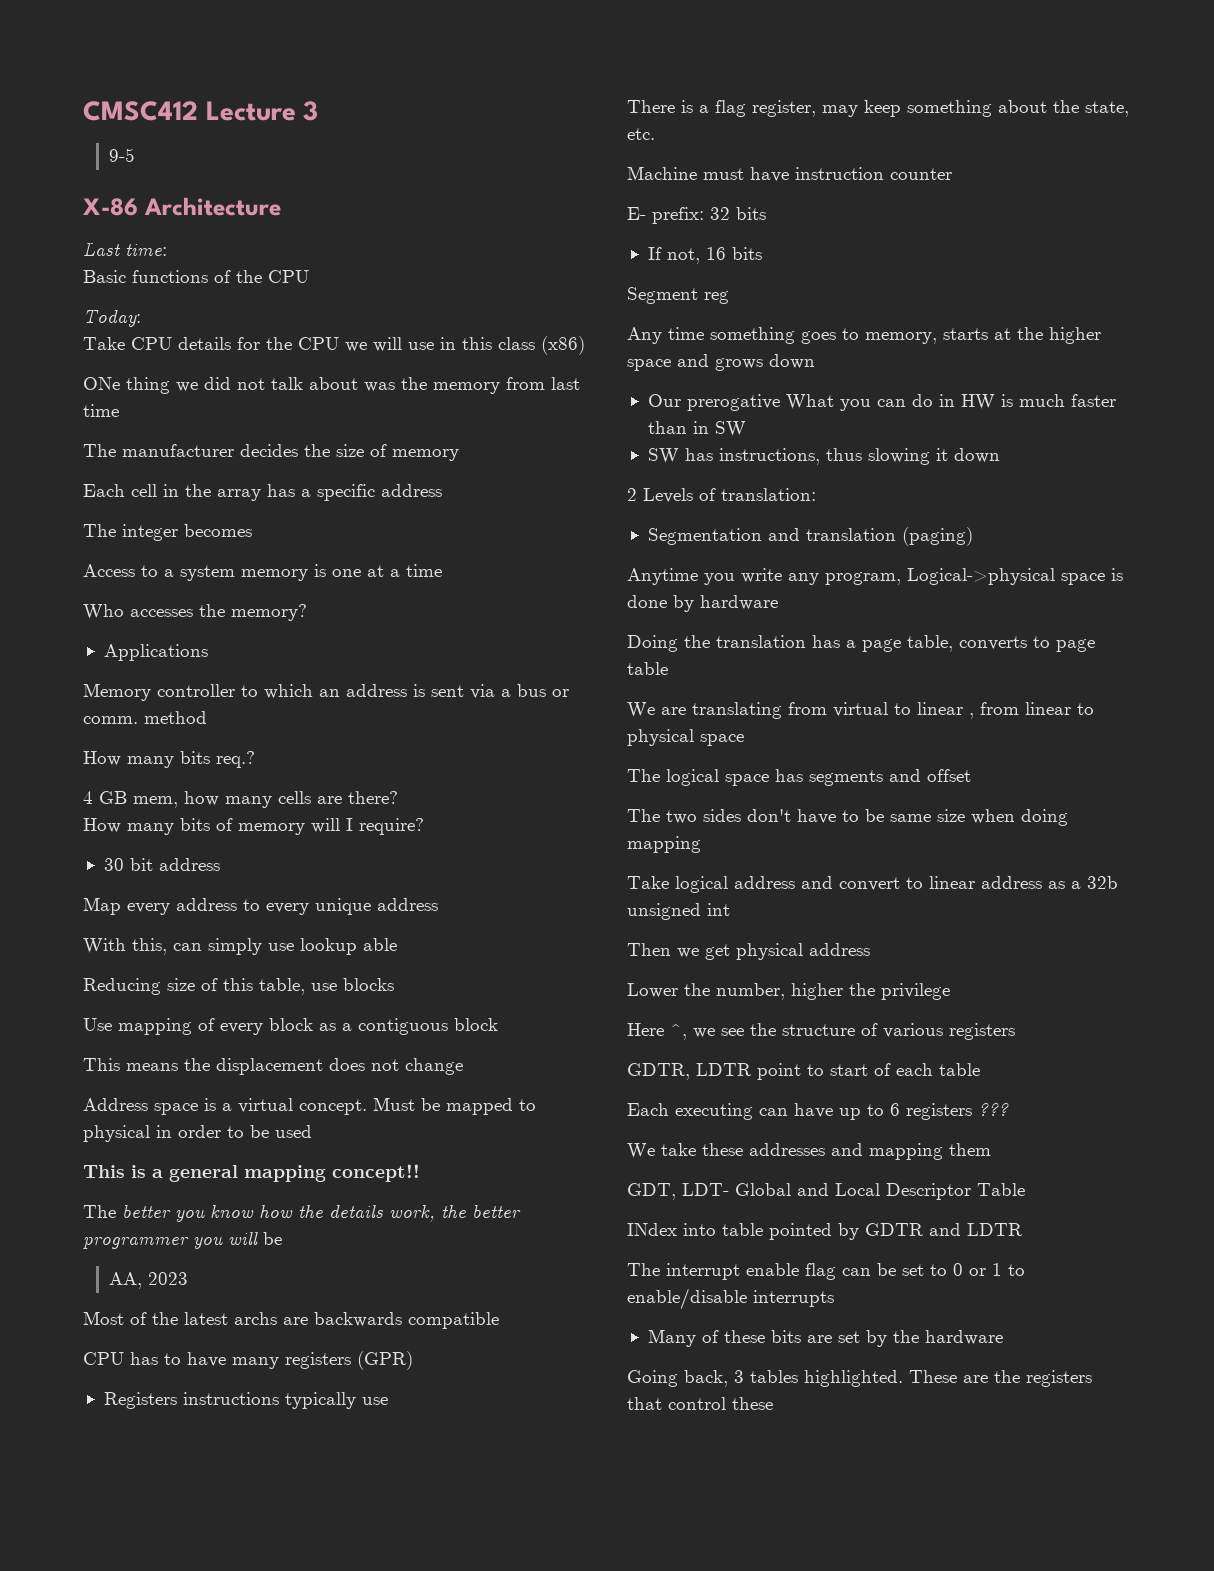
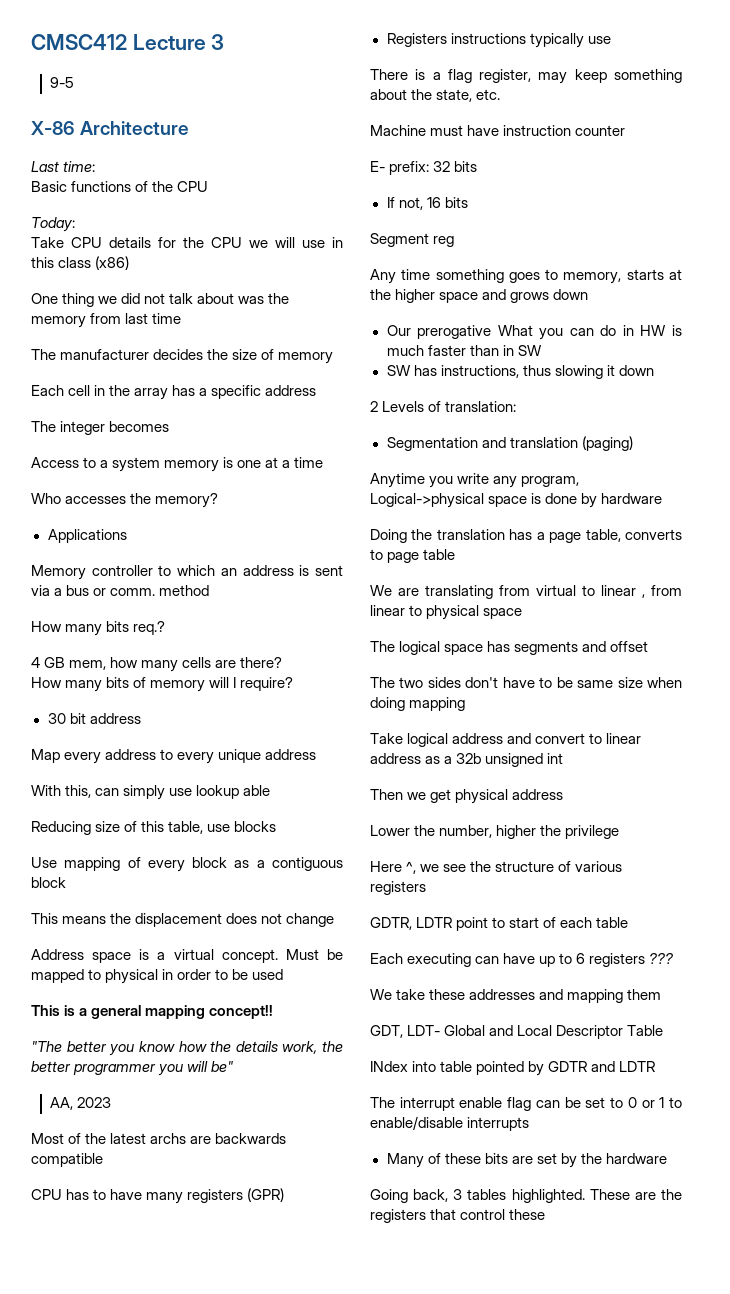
[83,377,120,390] ONe -> [31,293,58,304] One
[83,1205,116,1218] The -> [31,1041,62,1052] "The
[263,1232,282,1245] be -> [211,1061,234,1072] be"

